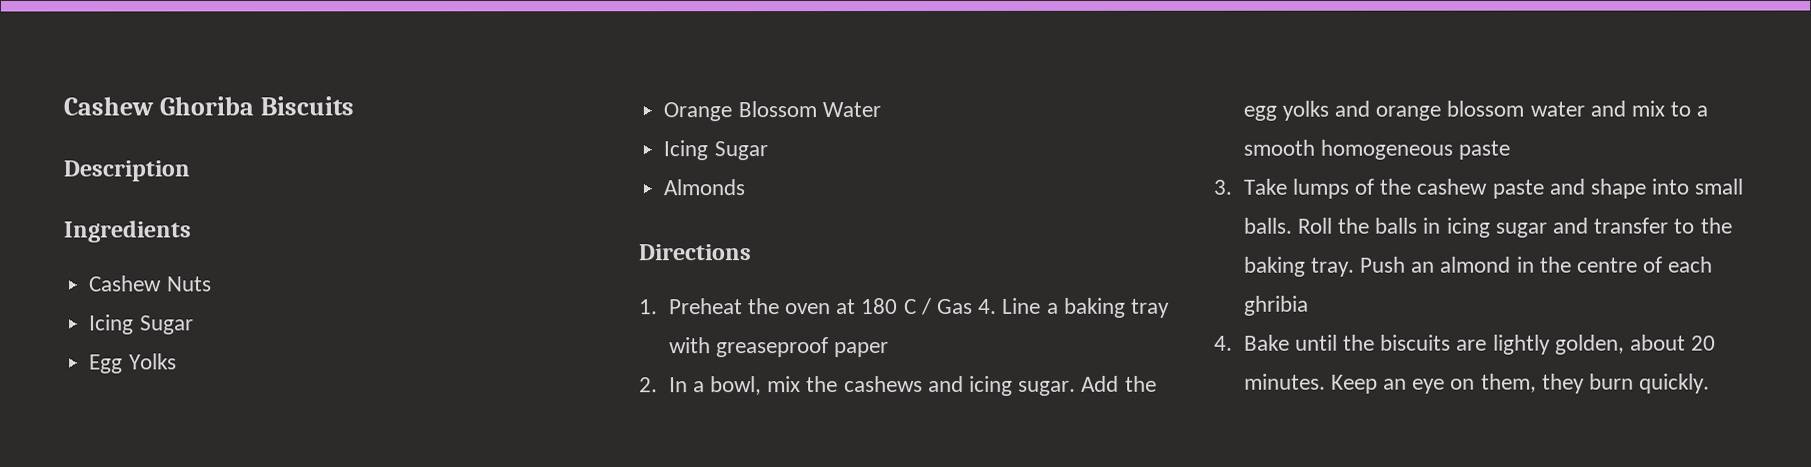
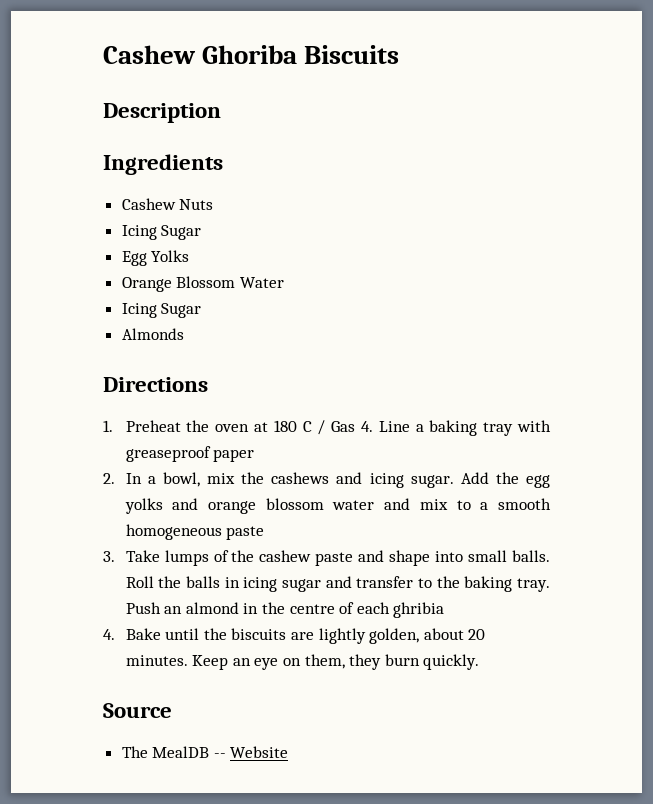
(1711, 383) none -> [103,703,172,718] [121,746,289,758] // Source // The MealDB -- Website

